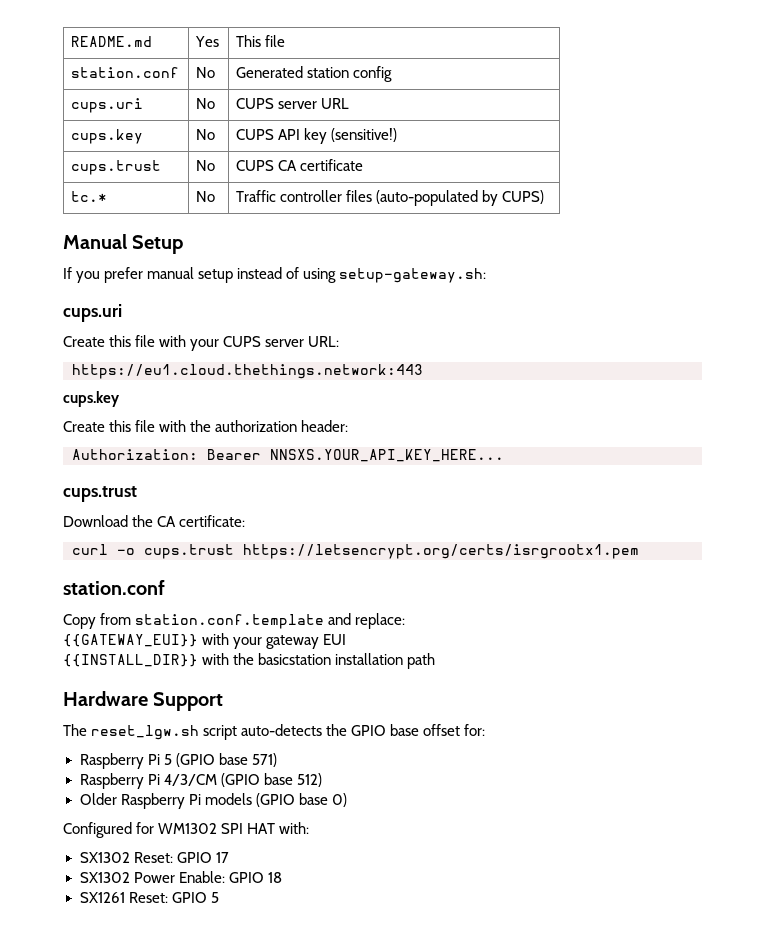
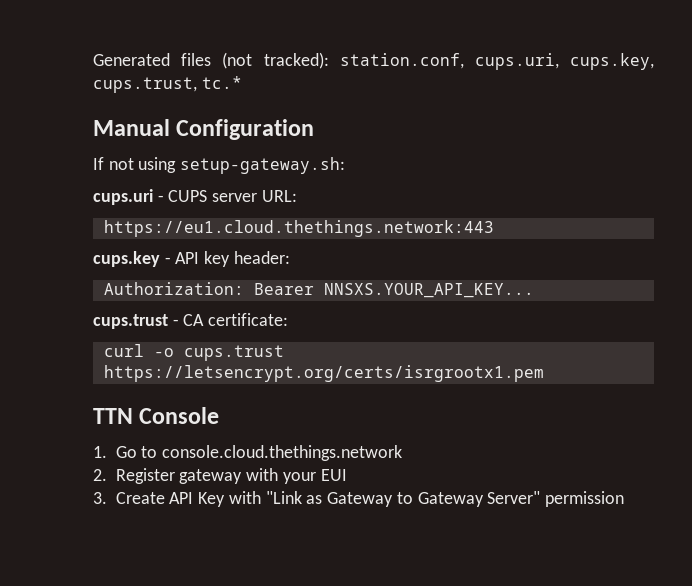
[71,36,153,47] [195,36,220,47] [236,35,286,47] [71,67,180,78] [196,67,216,78] [236,66,393,82] [71,98,144,113] [196,98,216,109] [236,98,350,109] [71,129,144,144] [196,129,216,140] [236,128,398,144] [71,160,162,175] [196,160,216,171] [236,159,364,171] [71,191,108,202] [196,191,216,202] [236,190,545,206] README.md | Yes | This file // station.conf | No | Generated station config // cups.uri | No | CUPS server URL // cups.key | No | CUPS API key (sensitive!) // cups.trust | No | CUPS CA certificate // tc.* | No | Traffic controller files (auto-populated by CUPS) -> [93,52,654,70] [93,76,242,93] Generated files (not tracked): station.conf, cups.uri, cups.key, cups.trust, tc.*
[132,235,184,254] Setup -> [176,119,315,140] Configuration
[76,267,487,283] [63,304,122,322] [63,335,220,351] you prefer manual setup instead of using setup-gateway.sh: // cups.uri // Create this file with your -> [108,157,346,174] [93,189,164,205] not using setup-gateway.sh: // cups.uri -
[63,420,298,432] // Create this file with the authorization -> [164,251,231,267] - API key
[270,449,504,462] [63,486,137,502] [63,515,154,527] NNSXS.YOUR_API_KEY_HERE... // cups.trust // Download the -> [323,283,534,298] [93,314,179,329] NNSXS.YOUR_API_KEY... // cups.trust -
[63,580,165,595] [63,613,406,629] [63,633,320,649] station.conf // Copy from station.conf.template and replace: // {{GATEWAY_EUI}} with your gateway -> [93,407,220,424] [93,445,403,461] [93,468,316,484] TTN Console // 1. Go to console.cloud.thethings.network // 2. Register gateway with your
[63,653,436,669] [63,691,224,711] [63,724,486,740] [79,753,277,769] [79,773,322,789] [79,793,347,809] [63,822,310,838] [79,852,229,863] [79,871,282,883] [79,892,219,903] {{INSTALL_DIR}} with the basicstation installation path // Hardware Support // The reset_lgw.sh script auto-detects the GPIO base offset for: // Raspberry Pi 5 (GPIO base 571) // Raspberry Pi 4/3/CM (GPIO base 512) // Older Raspberry Pi models (GPIO base 0) // Configured for WM1302 SPI HAT with: // SX1302 Reset: GPIO 17 // SX1302 Power Enable: GPIO 18 // SX1261 Reset: GPIO 5 -> [93,491,624,507] 3. Create API Key with "Link as Gateway to Gateway Server" permission

